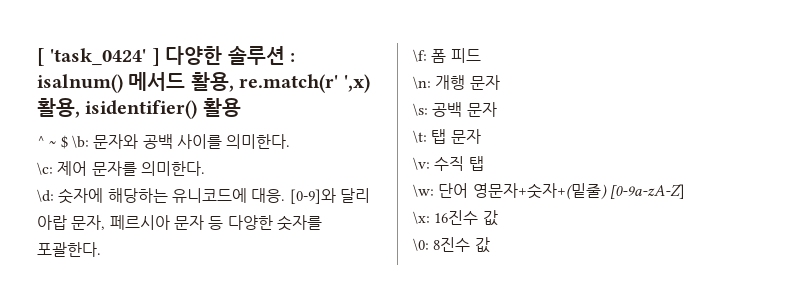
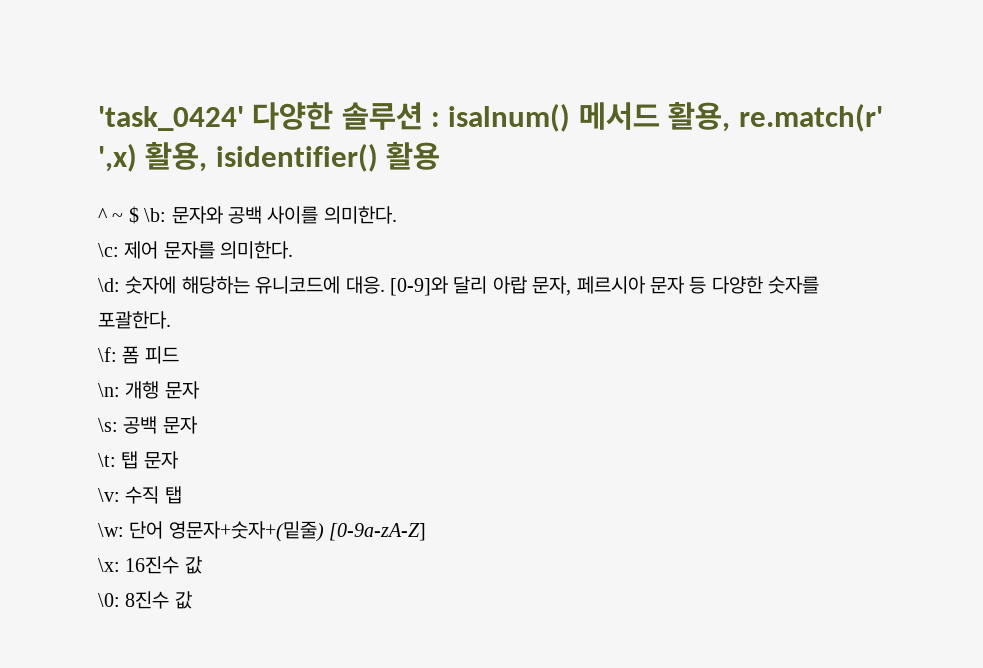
[37,48,160,66] [ 'task_0424' ] -> [98,106,244,131] 'task_0424'

